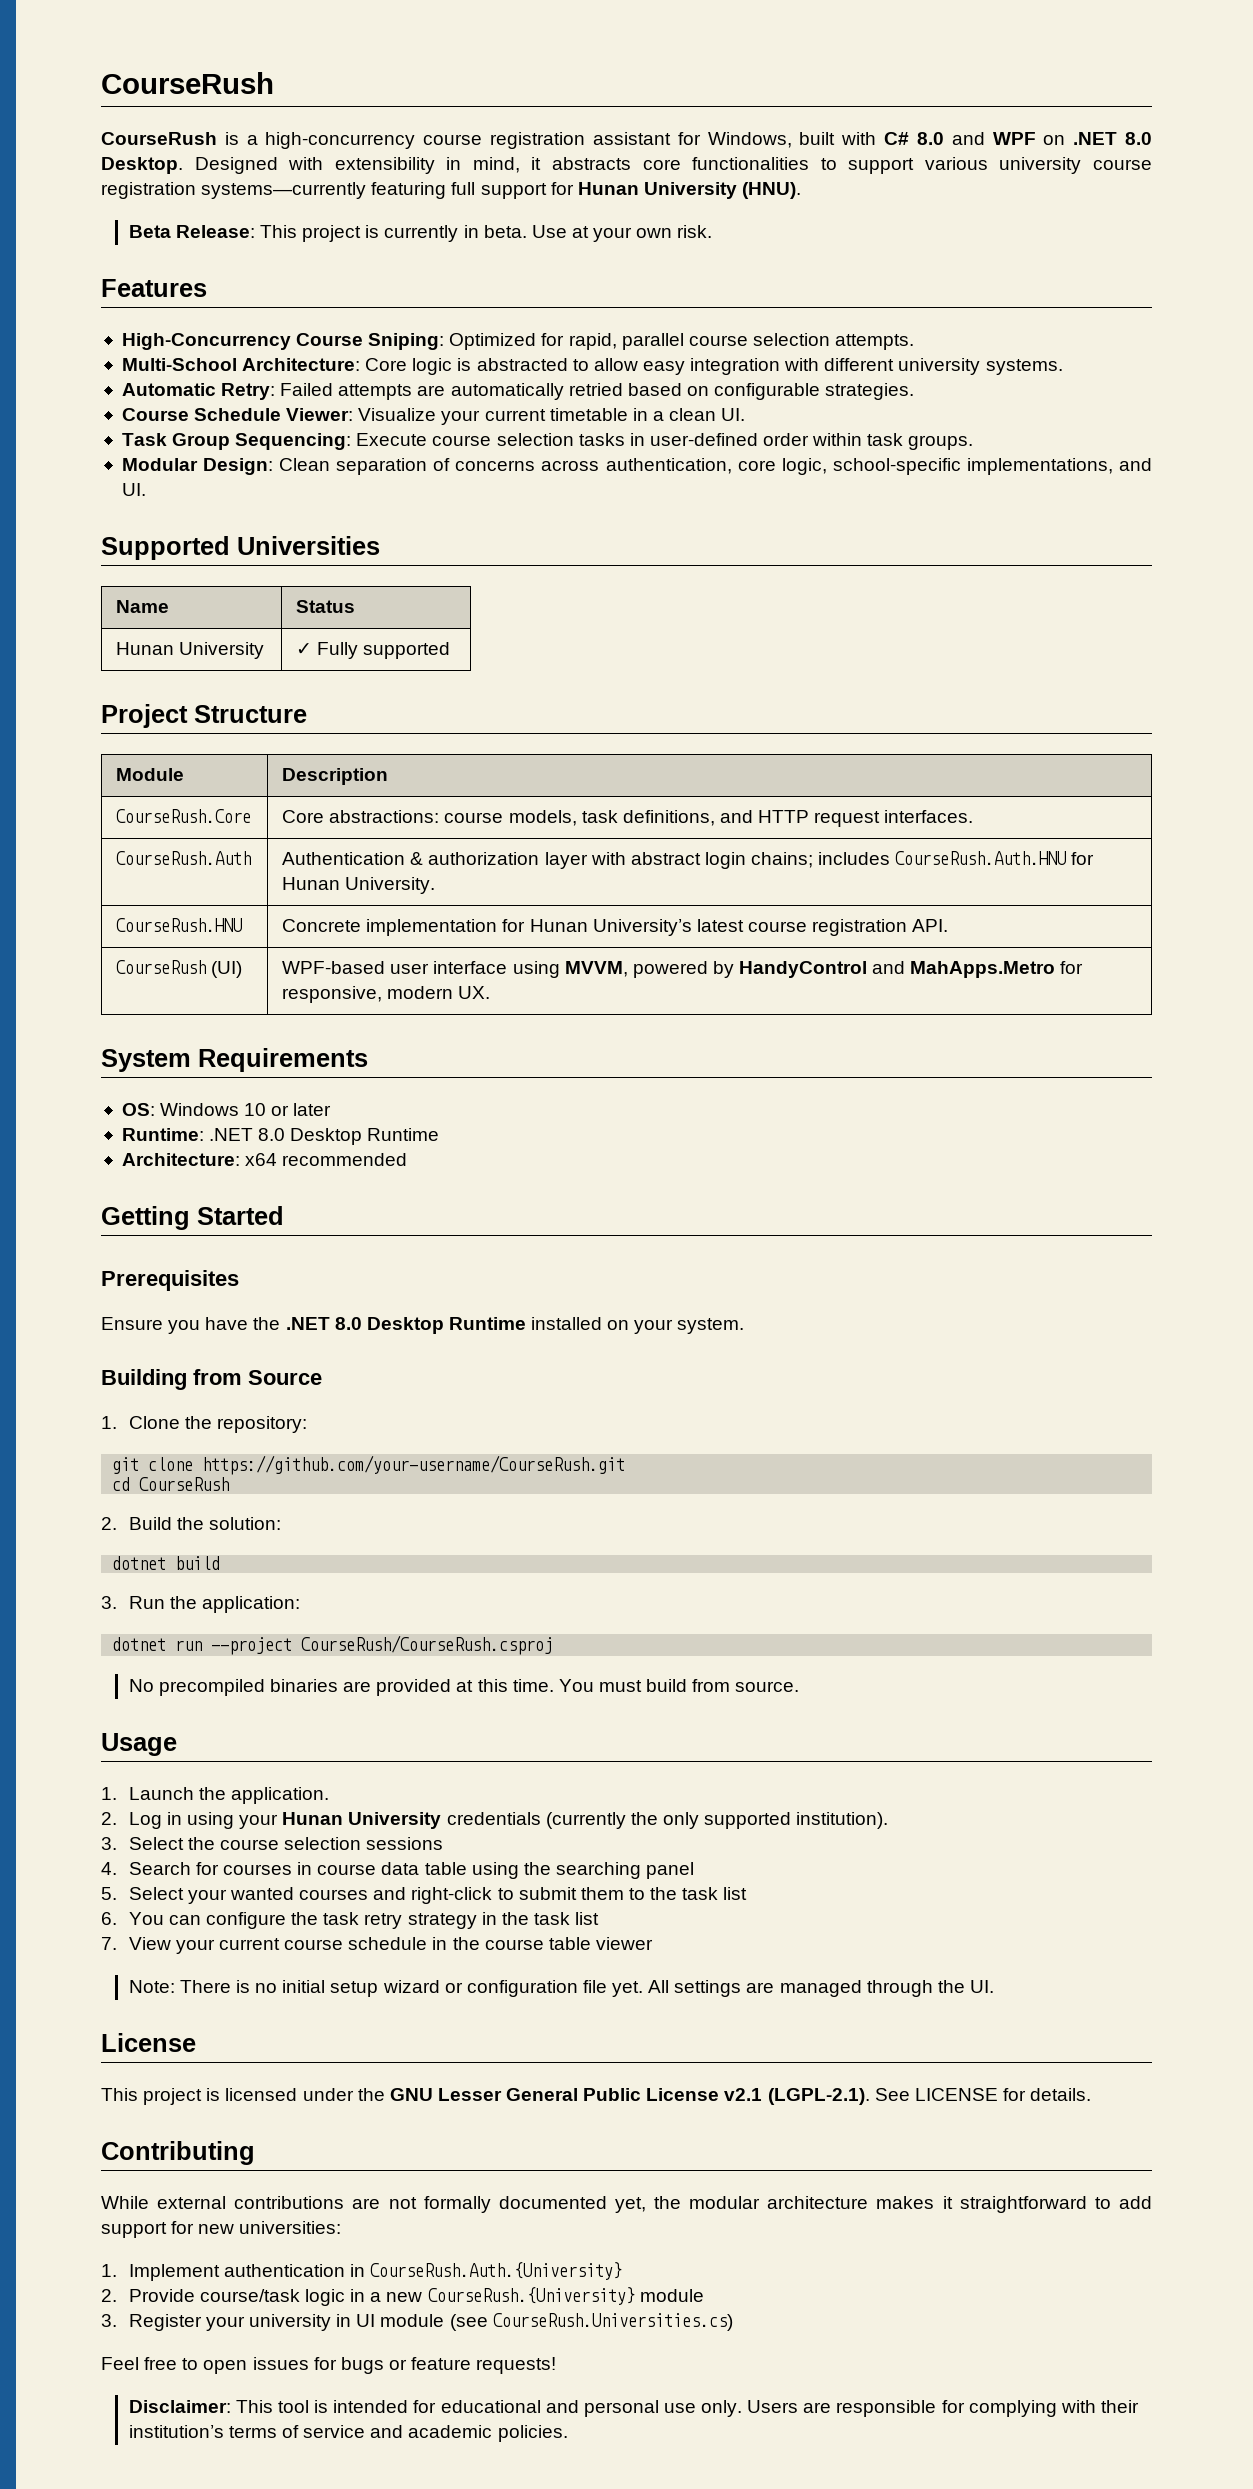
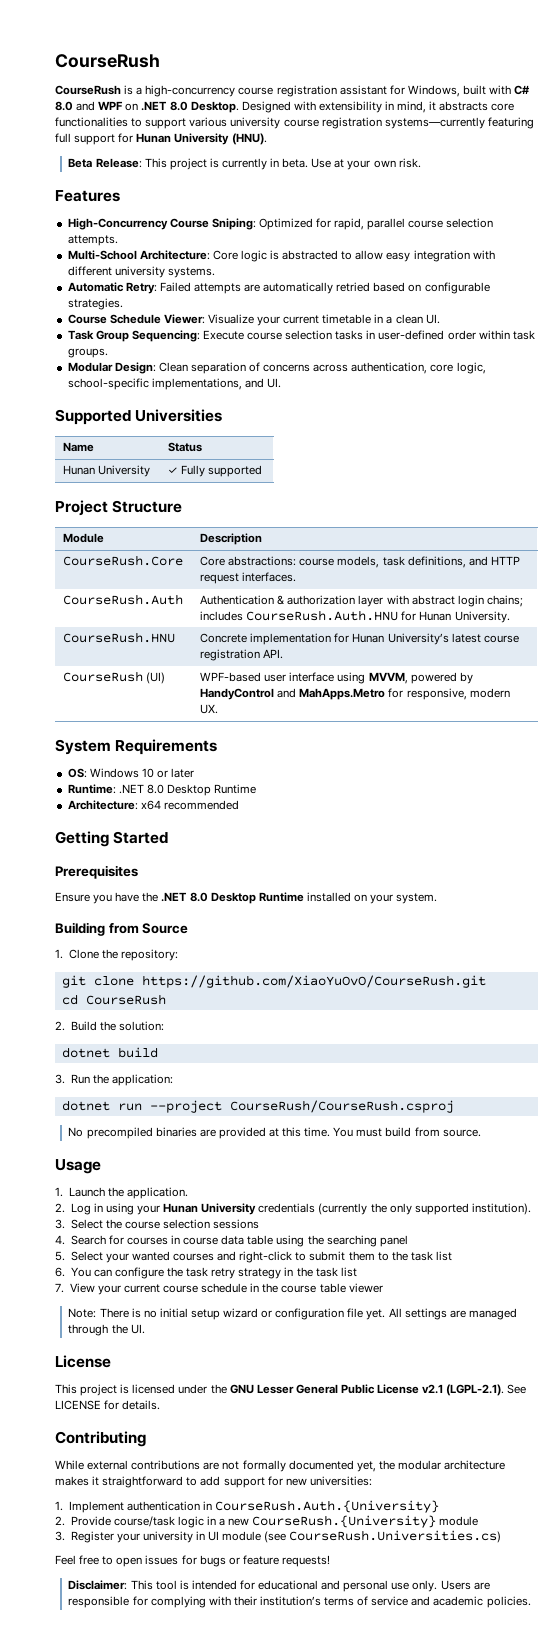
[202,1455,626,1475] https://github.com/your-username/CourseRush.git -> [141,975,486,988] https://github.com/XiaoYuOvO/CourseRush.git

